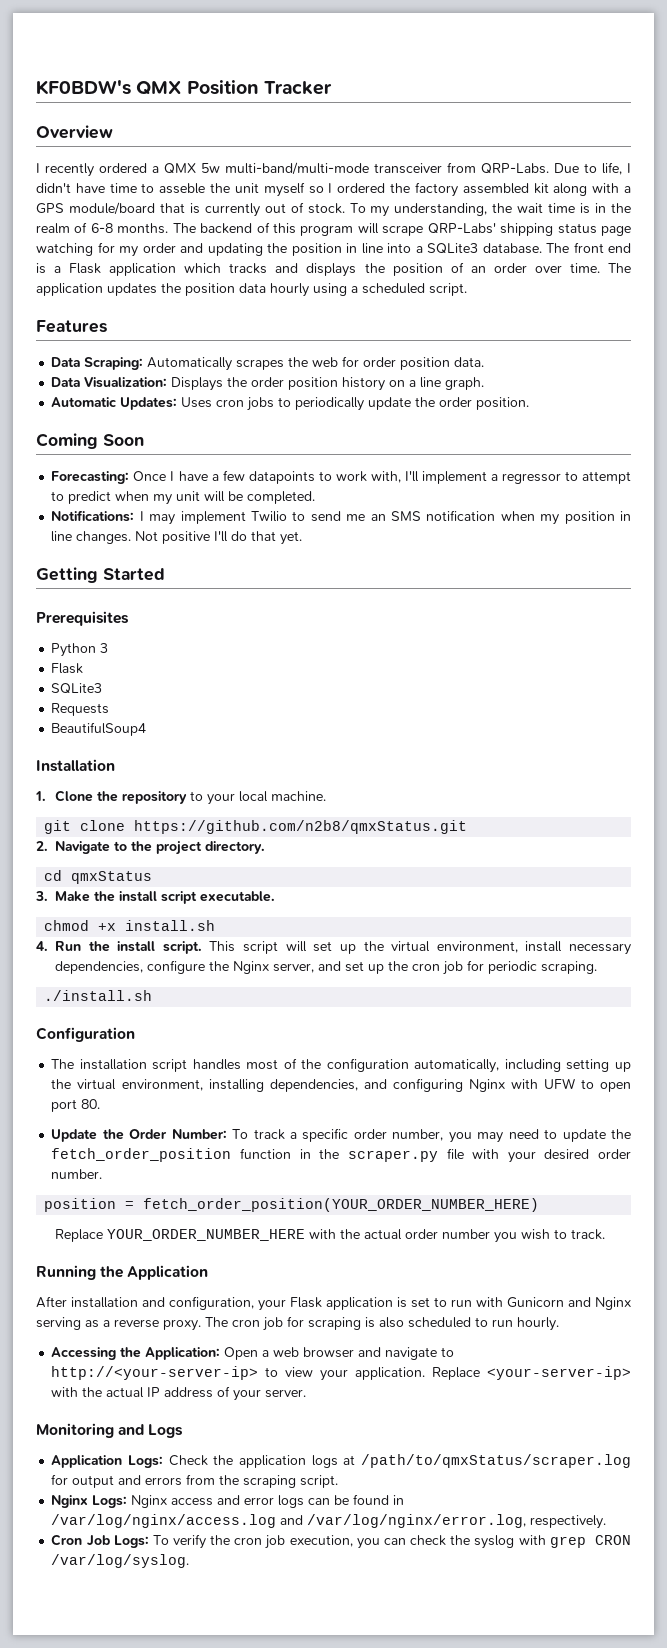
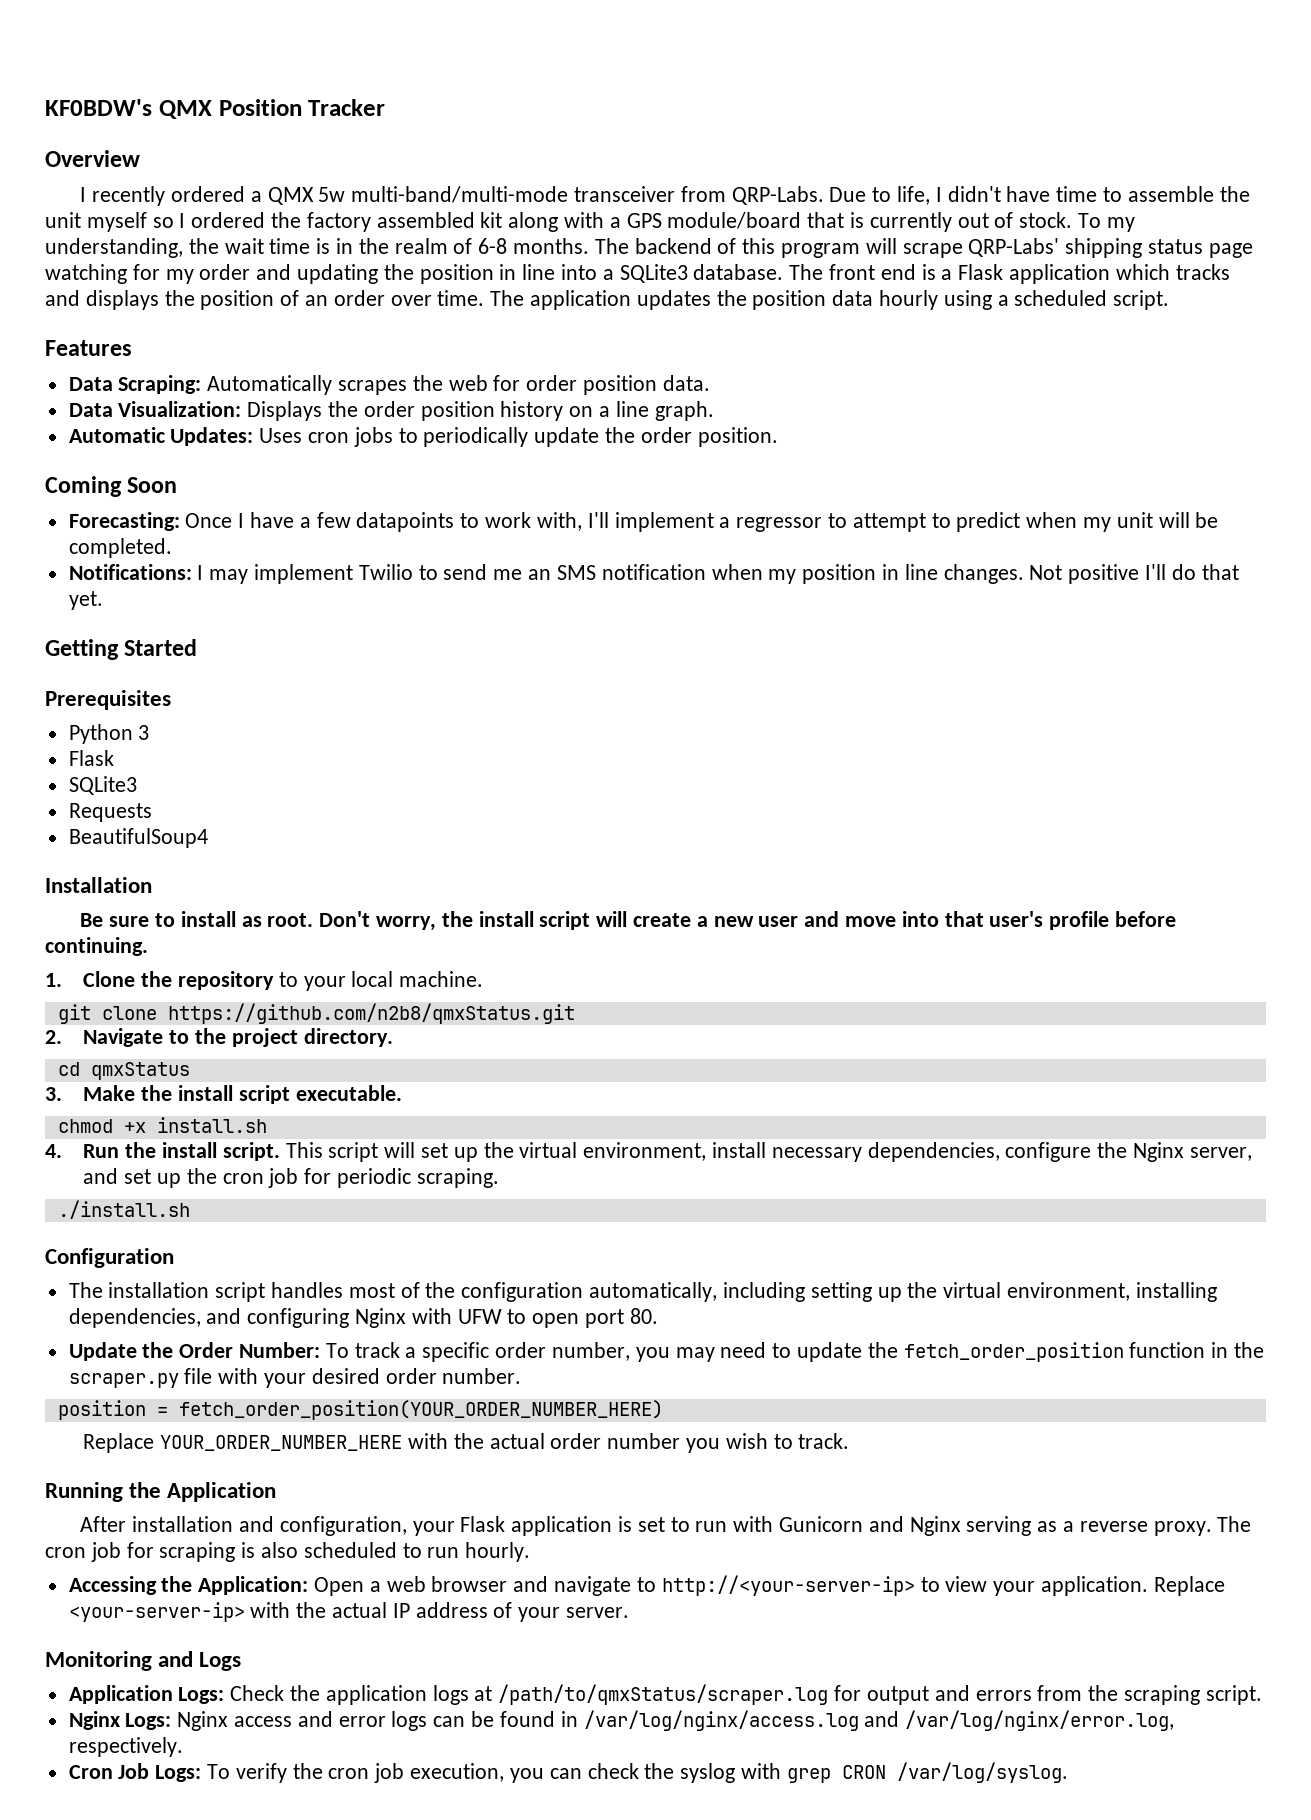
[159,183,206,194] asseble -> [1127,186,1214,202] assemble
(115, 765) none -> [80,911,1177,931] [45,937,148,956] // Be sure to install as root. Don't worry, the install script will create a new user and move into that user's profile before continuing.

